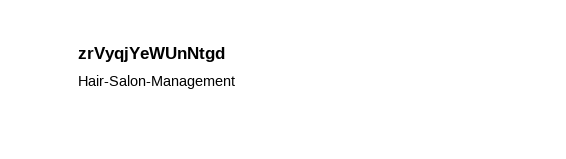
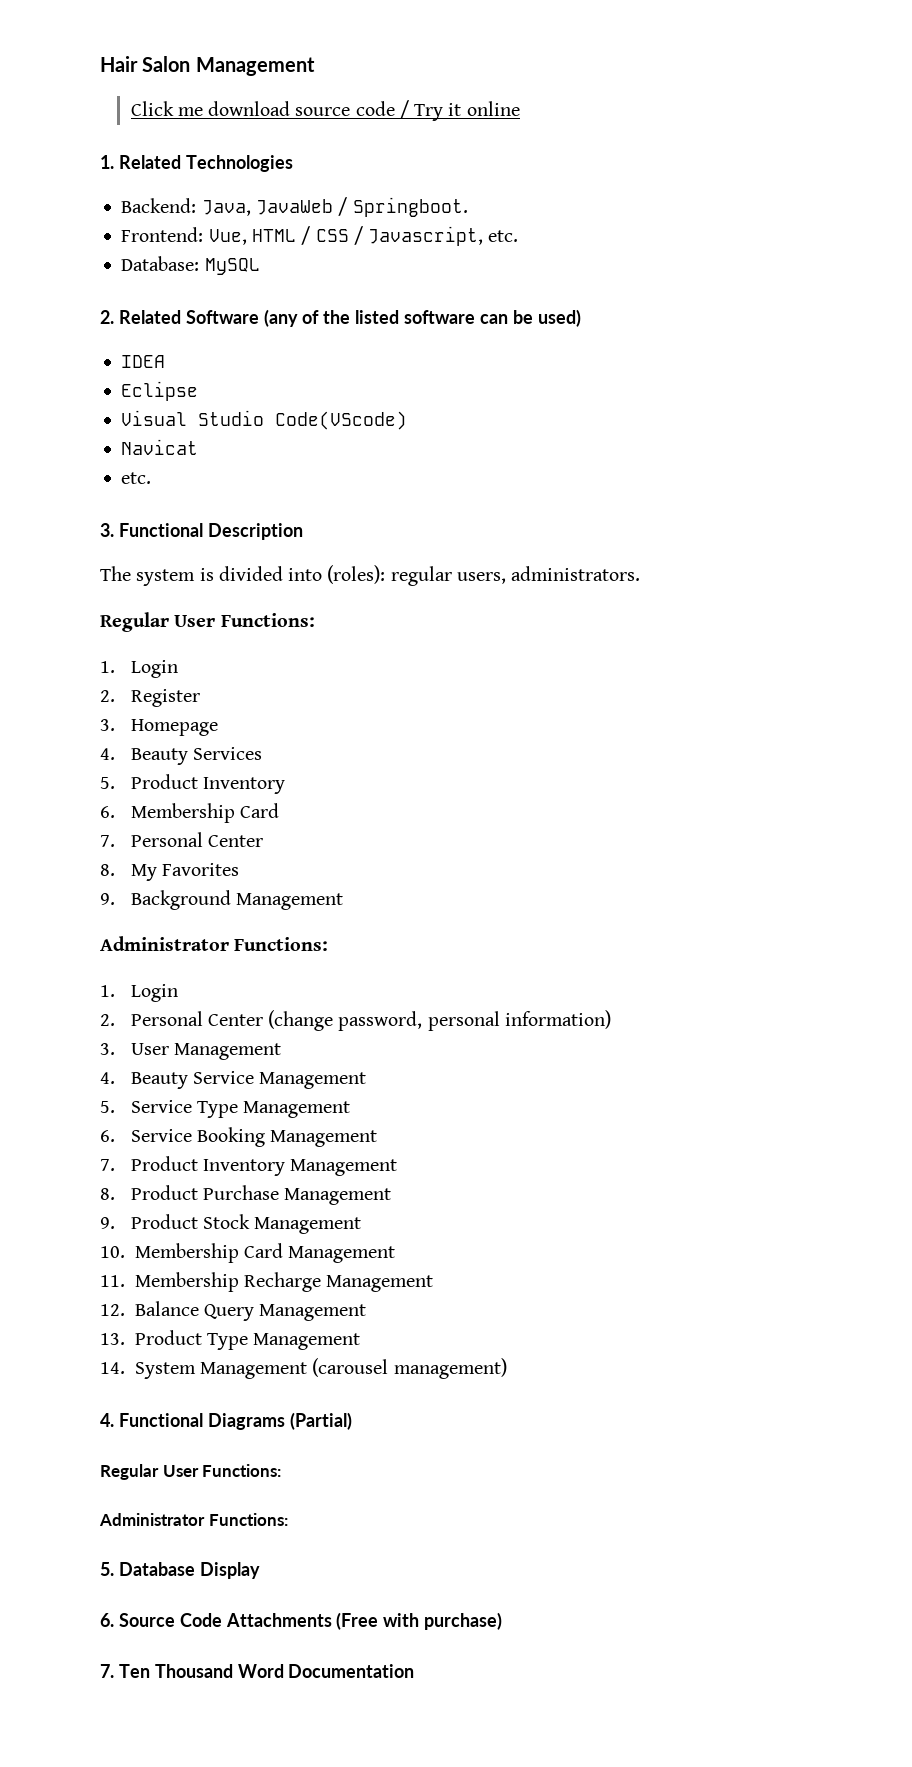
[78,47,225,62] [78,75,235,89] zrVyqjYeWUnNtgd // Hair-Salon-Management -> [100,56,315,76] [130,100,520,121] [100,155,293,172] [121,197,468,217] [121,226,519,246] [121,256,260,275] [100,309,581,327] [121,355,166,368] [121,381,199,401] [121,410,408,430] [121,439,199,455] [121,472,152,484] [100,523,303,540] [100,565,641,586] [100,612,315,632] [100,660,178,678] [100,689,200,707] [100,719,218,736] [100,747,262,765] [100,774,285,794] [100,803,279,823] [100,832,263,847] [100,863,239,881] [100,890,343,910] [100,936,329,951] [100,984,178,1002] [100,1010,611,1031] [100,1043,281,1060] [100,1071,367,1089] [100,1100,351,1118] [100,1127,378,1147] [100,1156,398,1176] [100,1185,392,1205] [100,1214,362,1234] [100,1243,396,1263] [100,1272,434,1292] [100,1301,367,1321] [100,1330,361,1350] [100,1358,507,1379] [100,1412,352,1430] [100,1464,282,1480] [99,1513,288,1526] [100,1562,260,1579] [100,1612,503,1630] [100,1664,415,1678] Hair Salon Management // Click me download source code / Try it online // 1. Related Technologies // Backend: Java, JavaWeb / Springboot. // Frontend: Vue, HTML / CSS / Javascript, etc. // Database: MySQL // 2. Related Software (any of the listed software can be used) // IDEA // Eclipse // Visual Studio Code(VScode) // Navicat // etc. // 3. Functional Description // The system is divided into (roles): regular users, administrators. // Regular User Functions: // 1. Login // 2. Register // 3. Homepage // 4. Beauty Services // 5. Product Inventory // 6. Membership Card // 7. Personal Center // 8. My Favorites // 9. Background Management // Administrator Functions: // 1. Login // 2. Personal Center (change password, personal information) // 3. User Management // 4. Beauty Service Management // 5. Service Type Management // 6. Service Booking Management // 7. Product Inventory Management // 8. Product Purchase Management // 9. Product Stock Management // 10. Membership Card Management // 11. Membership Recharge Management // 12. Balance Query Management // 13. Product Type Management // 14. System Management (carousel management) // 4. Functional Diagrams (Partial) // Regular User Functions: // Administrator Functions: // 5. Database Display // 6. Source Code Attachments (Free with purchase) // 7. Ten Thousand Word Documentation

